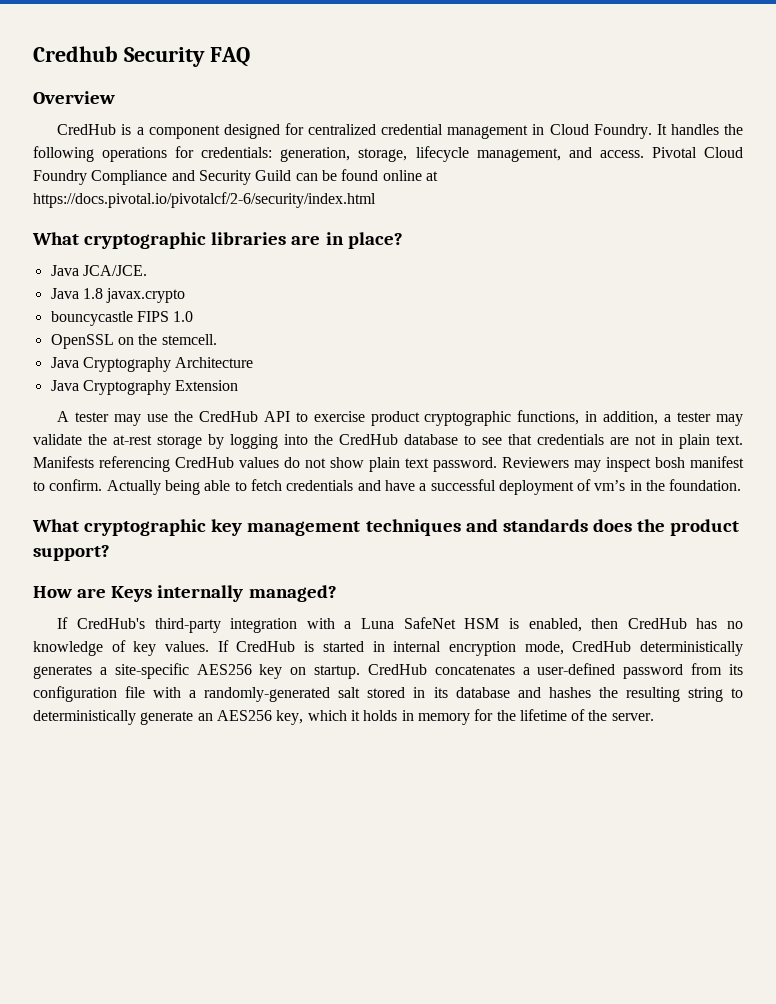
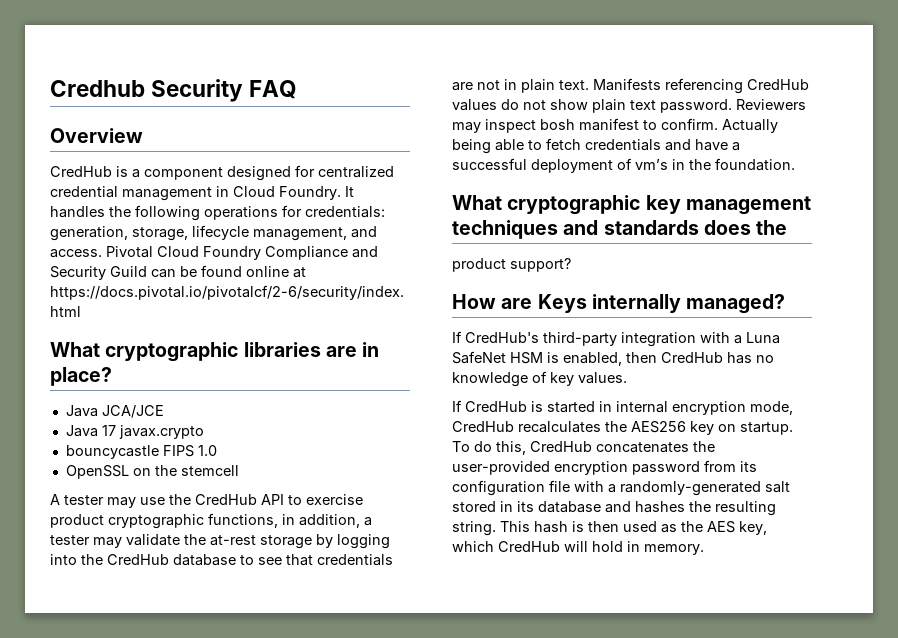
[82,265,147,276] [50,288,103,299] JCA/JCE. // Java 1.8 -> [101,405,164,418] [65,425,116,437] JCA/JCE // Java 17
[161,334,217,345] [50,357,254,372] [50,380,239,395] stemcell. // Java Cryptography Architecture // Java Cryptography Extension -> [180,465,239,476] stemcell
(666, 525) none -> (788, 227) //
(210, 646) none -> (627, 378) //
[640,641,743,656] [33,663,616,679] deterministically generates a site-specific AES256 key on startup. CredHub concatenates a user-defined -> [518,421,793,435] [452,441,715,455] [452,461,628,475] recalculates the AES256 key on startup. To do this, CredHub concatenates the user-provided encryption
[687,687,744,702] [33,709,654,725] string to deterministically generate an AES256 key, which it holds in memory for the lifetime of the server. -> [452,521,767,536] [452,541,704,555] string. This hash is then used as the AES key, which CredHub will hold in memory.

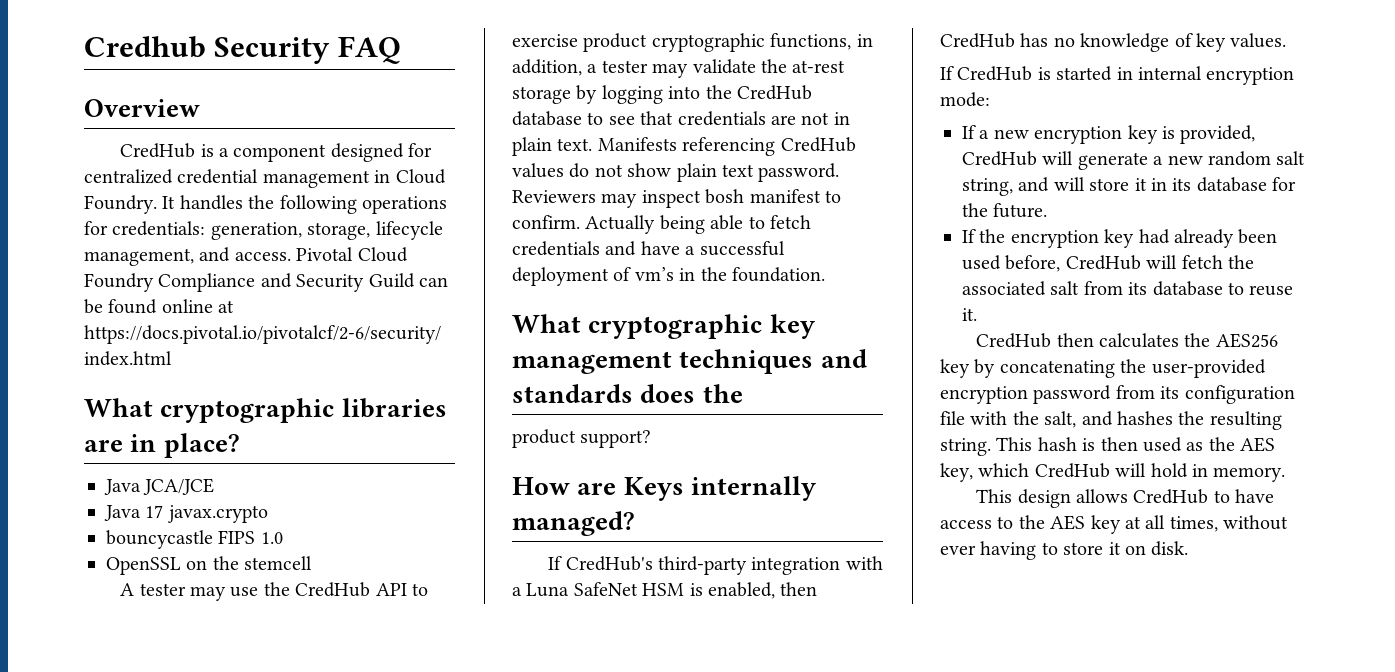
[750,401,793,415] [452,421,793,435] [452,441,689,455] mode, CredHub recalculates the AES256 key on startup. To do this, CredHub concatenates -> [940,92,990,107] [962,125,1256,144] [962,151,1306,170] [962,177,1297,196] [962,203,1048,218] [962,229,1278,248] [962,255,1254,272] [962,281,1294,296] [962,308,977,321] [976,333,1278,348] [940,359,1115,378] mode: // If a new encryption key is provided, CredHub will generate a new random salt string, and will store it in its database for the future. // If the encryption key had already been used before, CredHub will fetch the associated salt from its database to reuse it. // CredHub then calculates the AES256 key by concatenating
[608,481,790,496] [452,501,601,513] a randomly-generated salt stored in its database -> [1012,411,1077,428] the salt,
(704, 549) none -> [976,489,1275,508] [940,515,1289,534] [940,541,1189,560] // This design allows CredHub to have access to the AES key at all times, without ever having to store it on disk.

